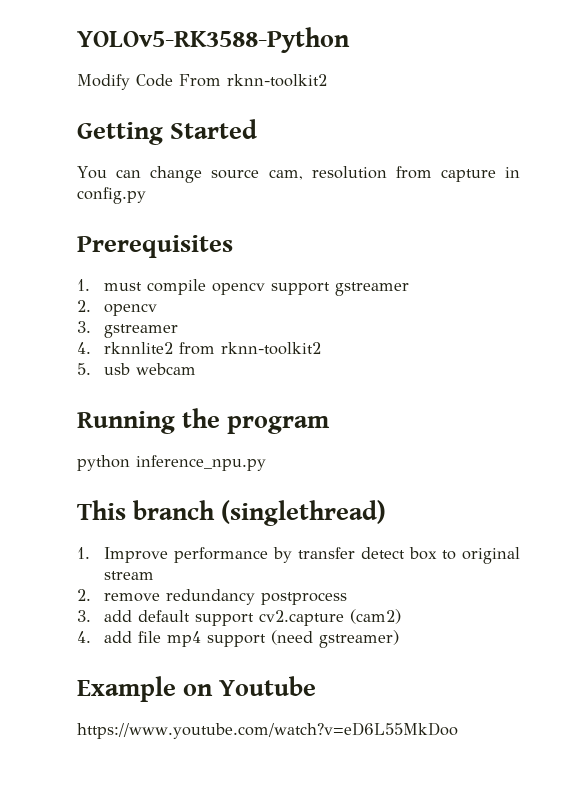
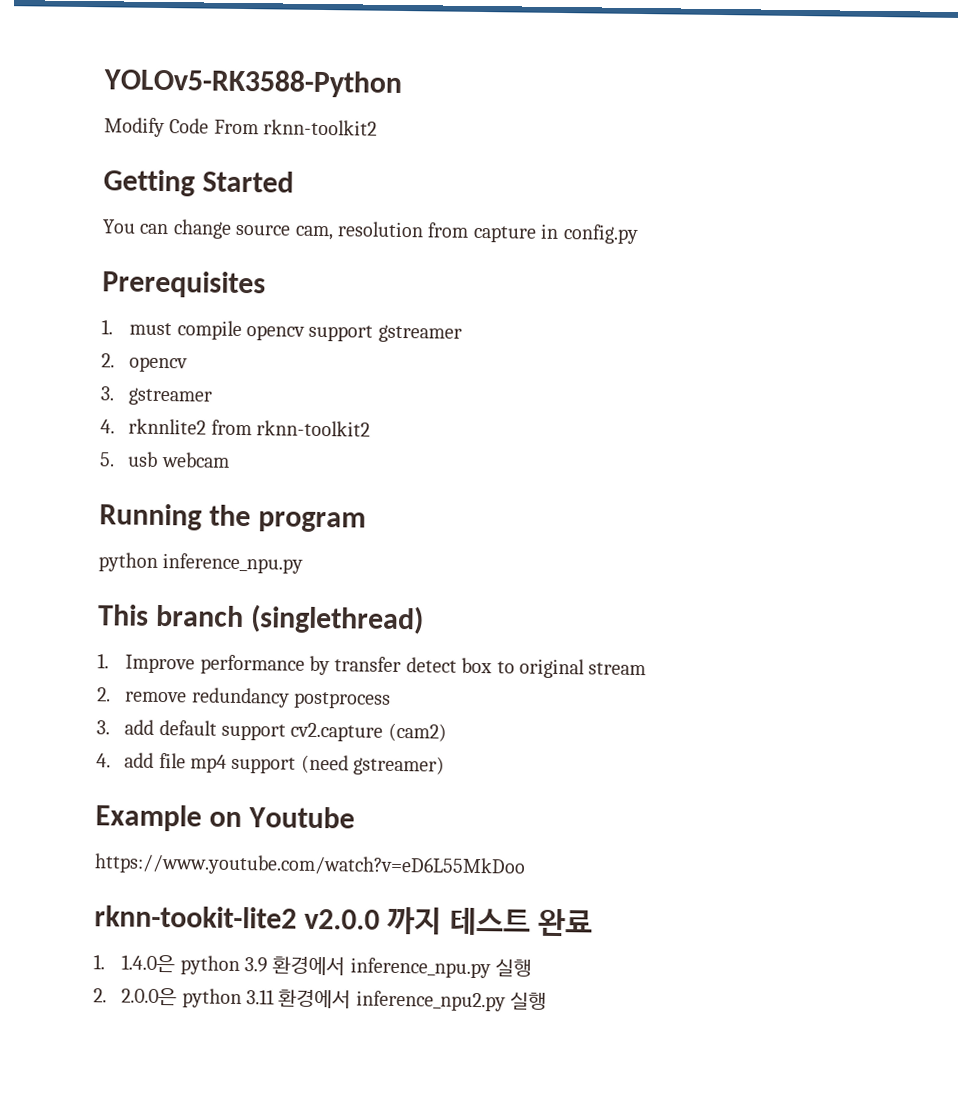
(458, 730) none -> [94,905,593,937] [93,954,533,979] [93,987,548,1012] // rknn-tookit-lite2 v2.0.0 까지 테스트 완료 // 1. 1.4.0은 python 3.9 환경에서 inference_npu.py 실행 // 2. 2.0.0은 python 3.11 환경에서 inference_npu2.py 실행

